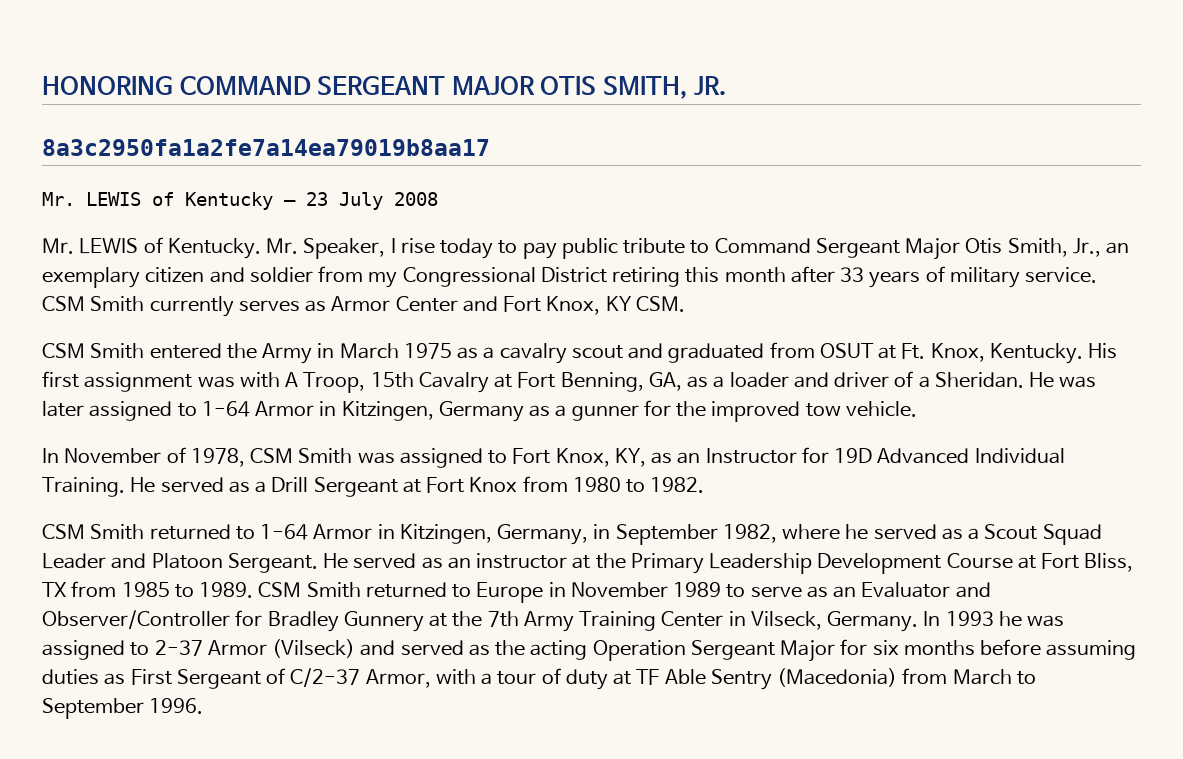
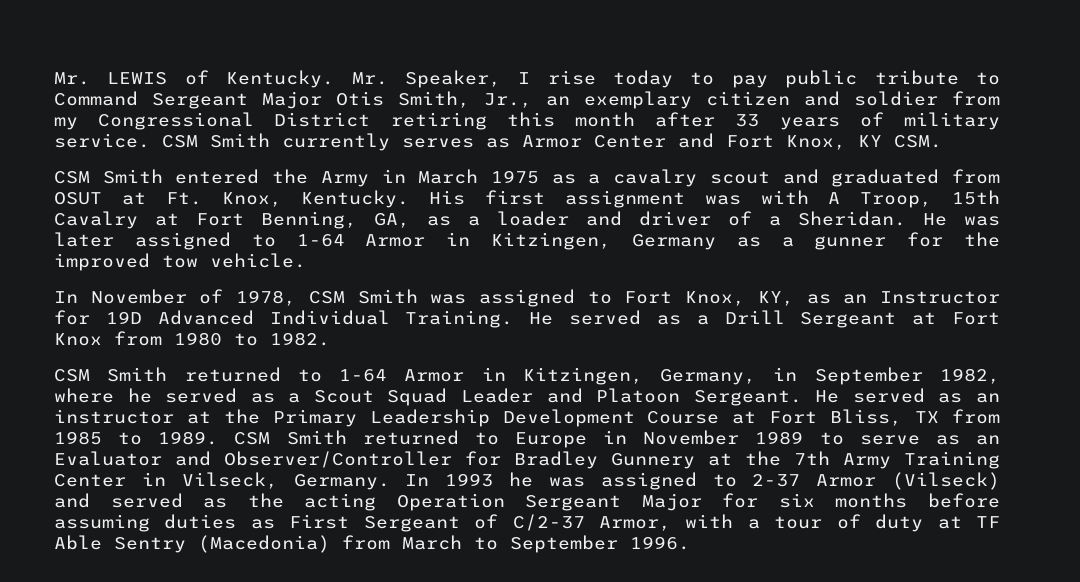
[42,76,726,99] [42,139,490,156] [42,192,438,210] HONORING COMMAND SERGEANT MAJOR OTIS SMITH, JR. // 8a3c2950fa1a2fe7a14ea79019b8aa17 // Mr. LEWIS of Kentucky — 23 July 2008 // -> (54, 78) none

